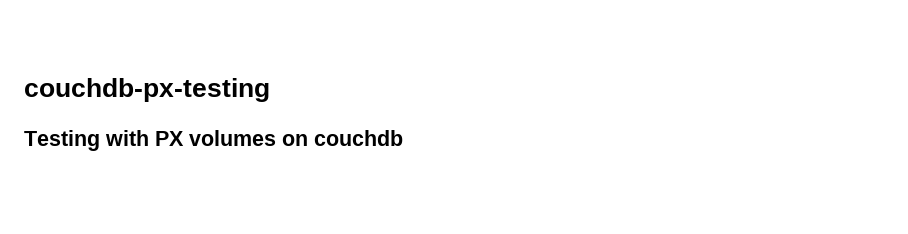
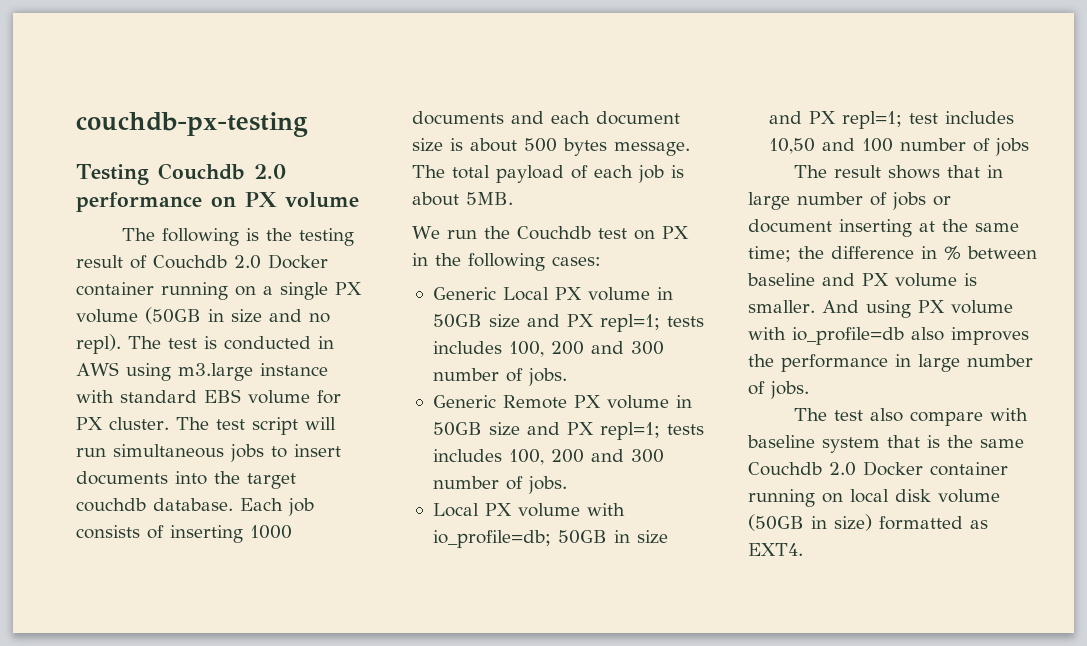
[105,130,403,146] with PX volumes on couchdb -> [157,163,286,180] [76,192,359,212] [122,228,355,246] [76,254,328,269] [76,282,362,300] [76,307,330,324] [76,334,334,354] [76,362,328,381] [76,389,341,404] [76,417,336,435] [76,444,341,462] [76,471,296,489] [76,498,314,516] [76,525,292,543] [412,111,680,125] [412,138,690,156] [412,165,684,183] [412,192,513,206] [412,226,689,240] [412,253,601,271] [432,287,673,301] [432,314,704,332] [432,341,664,357] [432,368,567,386] [432,395,692,409] [432,422,704,440] [432,449,664,465] [432,476,567,494] [432,503,625,517] [432,530,668,548] [768,111,1014,129] [768,138,1029,156] [794,165,1004,179] [748,192,951,210] [748,219,1019,237] [748,246,1037,262] [747,273,977,287] [748,300,1013,318] [748,327,1029,345] [748,354,1033,372] [748,381,809,399] [794,408,1029,426] [747,435,1024,453] [748,461,1008,476] [748,489,1000,507] [748,514,988,531] [748,543,803,556] Couchdb 2.0 performance on PX volume // The following is the testing result of Couchdb 2.0 Docker container running on a single PX volume (50GB in size and no repl). The test is conducted in AWS using m3.large instance with standard EBS volume for PX cluster. The test script will run simultaneous jobs to insert documents into the target couchdb database. Each job consists of inserting 1000 documents and each document size is about 500 bytes message. The total payload of each job is about 5MB. // We run the Couchdb test on PX in the following cases: // Generic Local PX volume in 50GB size and PX repl=1; tests includes 100, 200 and 300 number of jobs. // Generic Remote PX volume in 50GB size and PX repl=1; tests includes 100, 200 and 300 number of jobs. // Local PX volume with io_profile=db; 50GB in size and PX repl=1; test includes 10,50 and 100 number of jobs // The result shows that in large number of jobs or document inserting at the same time; the difference in % between baseline and PX volume is smaller. And using PX volume with io_profile=db also improves the performance in large number of jobs. // The test also compare with baseline system that is the same Couchdb 2.0 Docker container running on local disk volume (50GB in size) formatted as EXT4.

